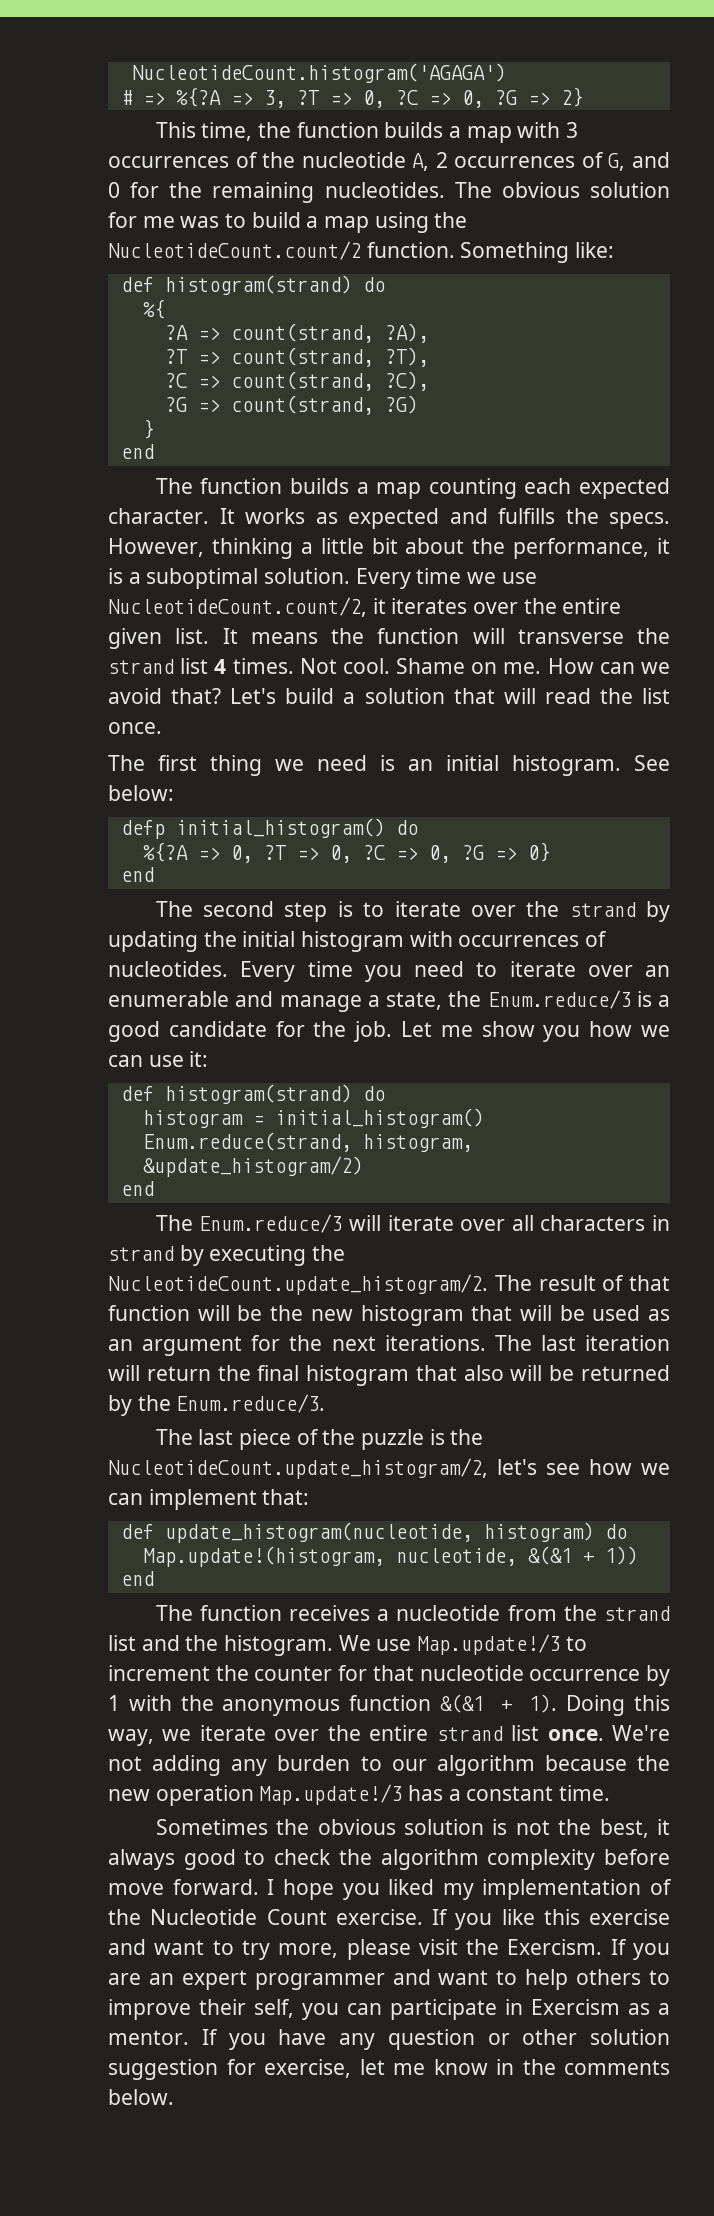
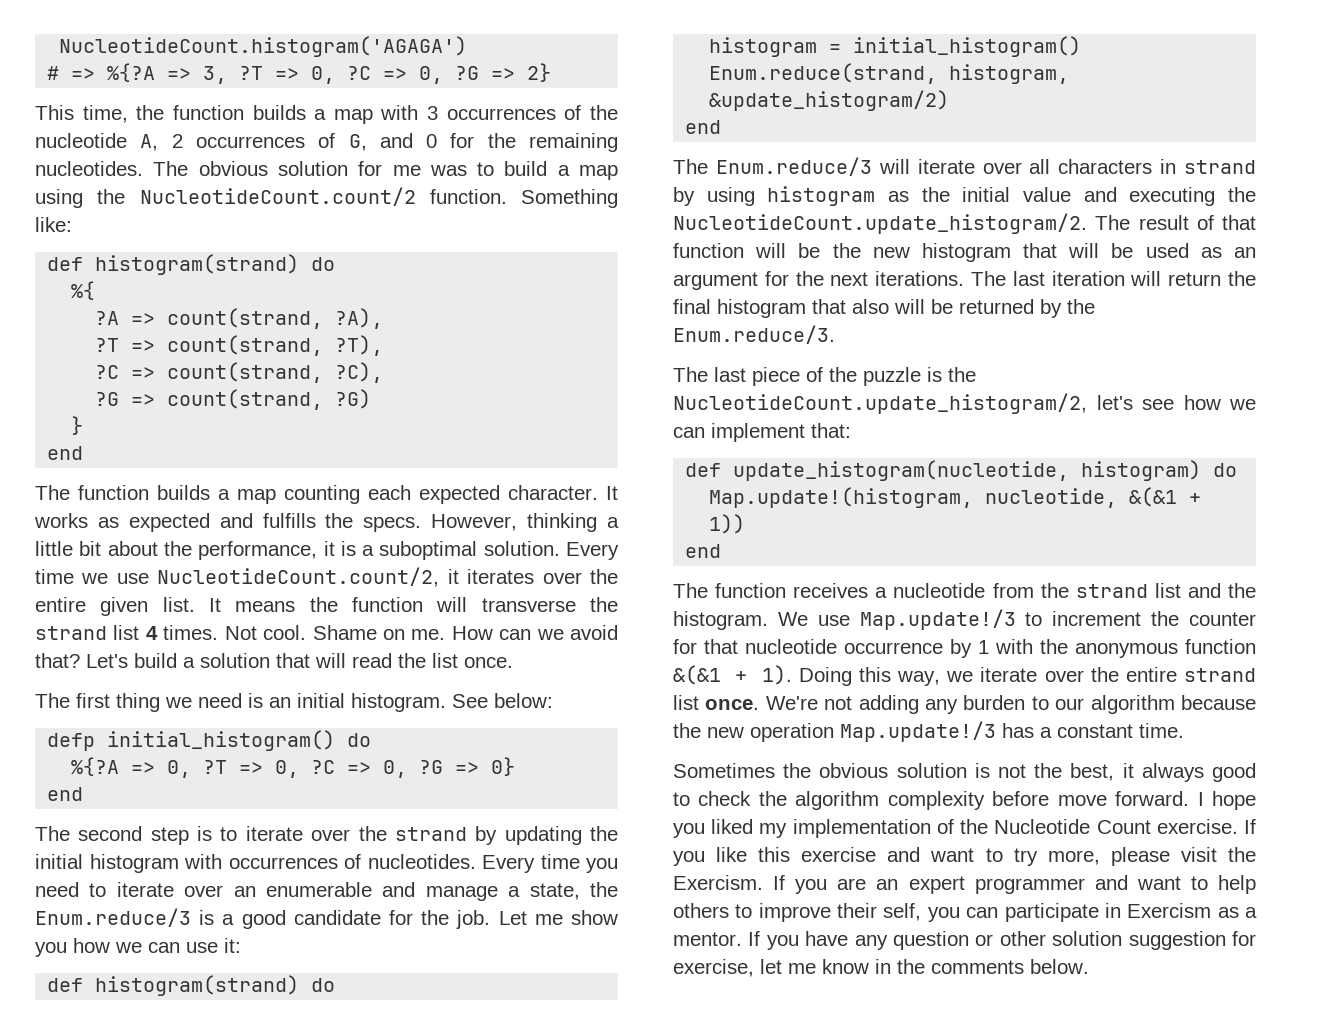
(204, 1255) none -> [706,186,1117,206] using histogram as the initial value and

